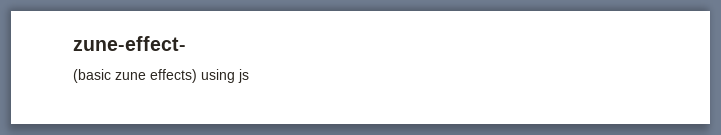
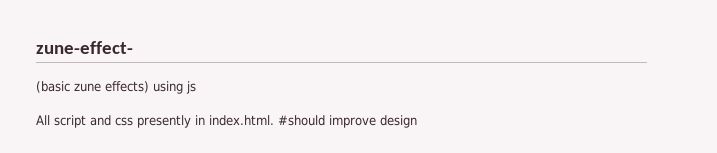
(249, 76) none -> [36,115,417,128] // All script and css presently in index.html. #should improve design

